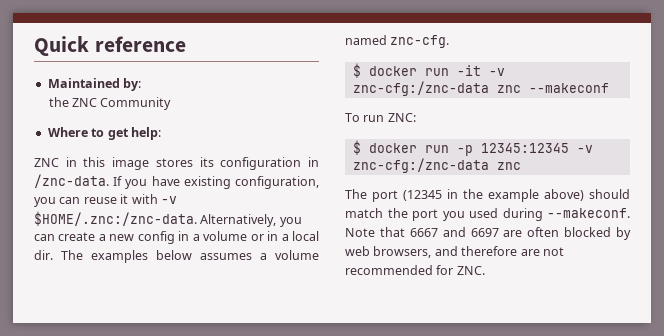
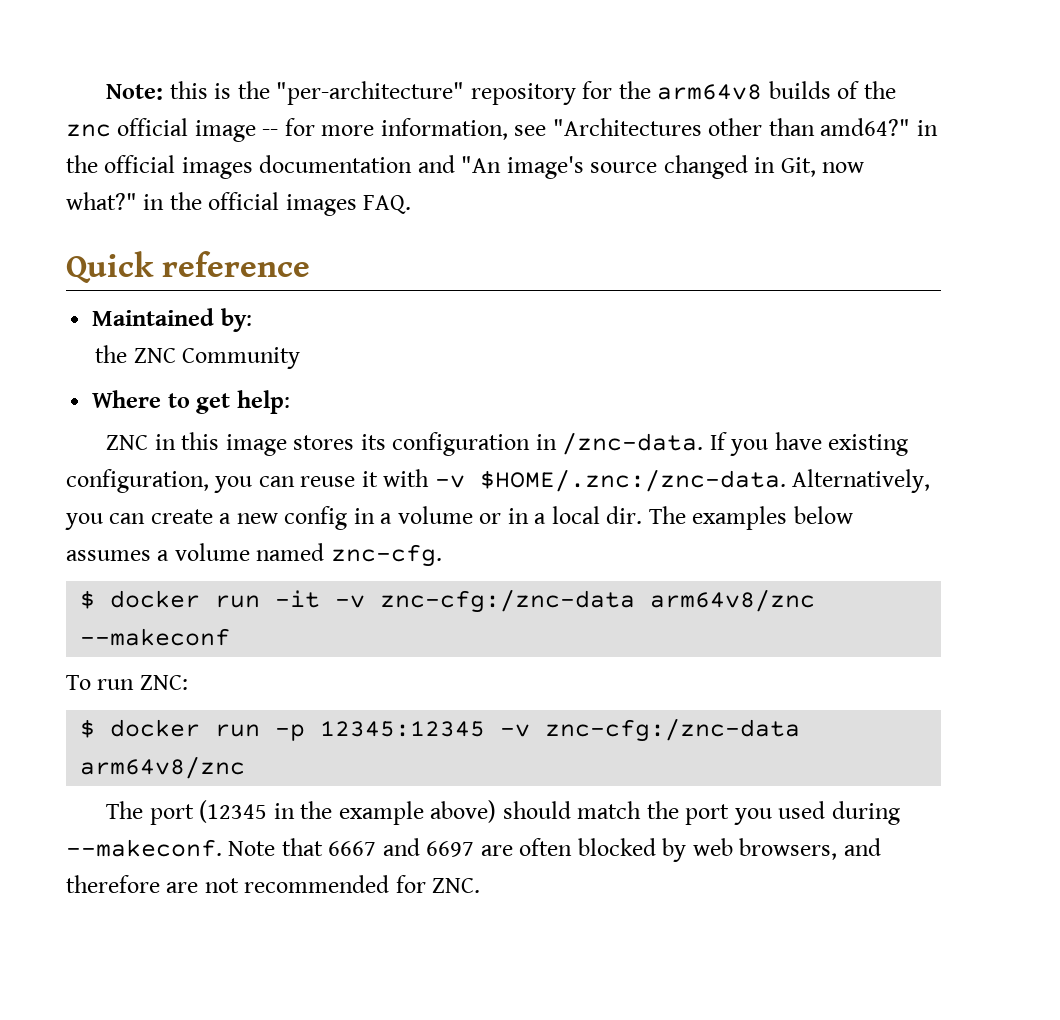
(34, 46) none -> [106,81,896,105] [66,118,938,142] [66,155,865,179] [66,192,412,216] Note: this is the "per-architecture" repository for the arm64v8 builds of the znc official image -- for more information, see "Architectures other than amd64?" in the official images documentation and "An image's source changed in Git, now what?" in the official images FAQ. //
[496,85,521,93] znc -> [650,589,816,612] arm64v8/znc
[496,162,521,170] znc -> [80,756,246,779] arm64v8/znc

